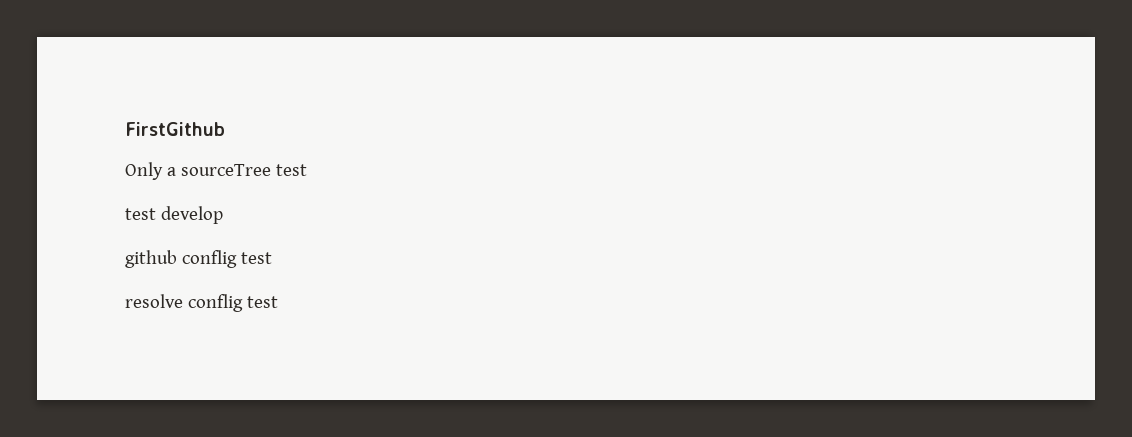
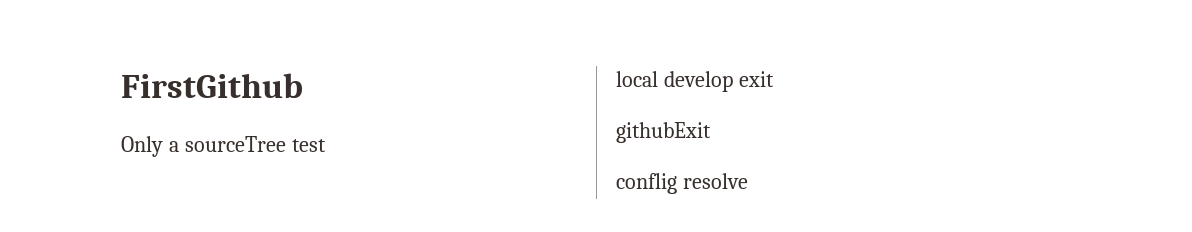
[125,208,156,220] test -> [616,71,658,87] local
[125,250,272,268] [125,294,278,312] // github conflig test // resolve conflig test -> [738,71,774,87] [616,122,711,143] [616,173,748,194] exit // githubExit // conflig resolve

